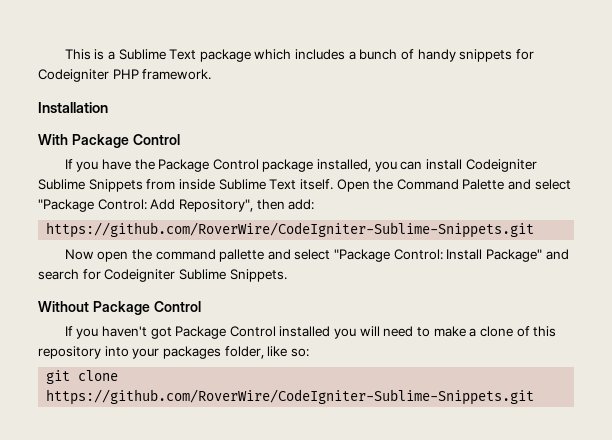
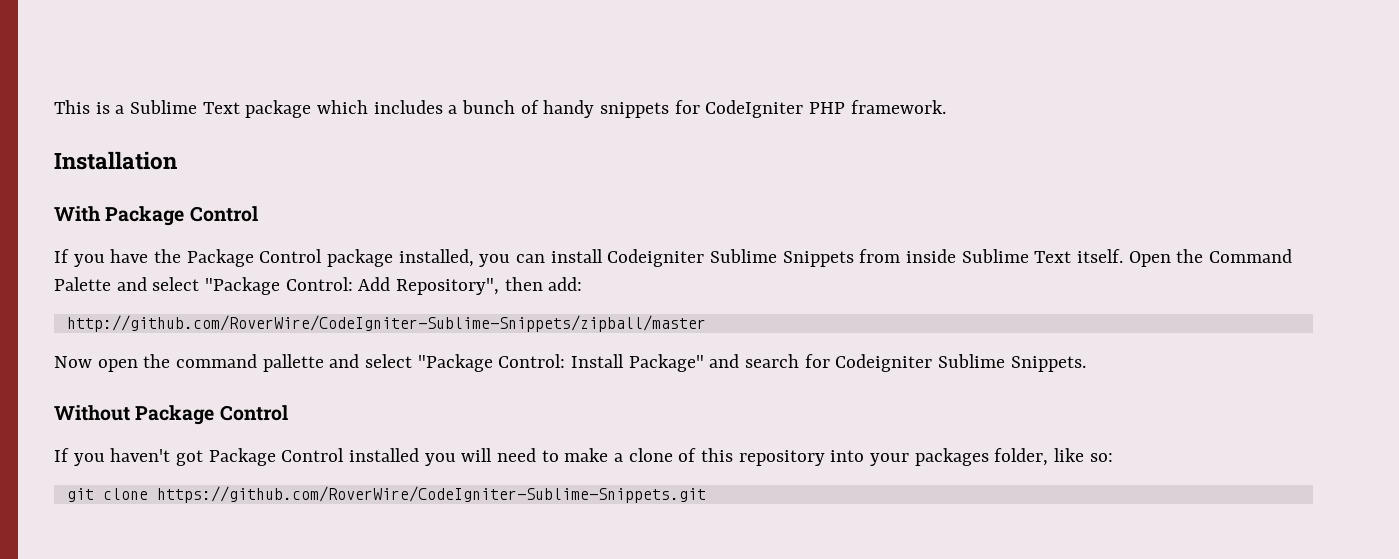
[38,69,109,82] Codeigniter -> [705,100,804,118] CodeIgniter
[46,222,535,238] https://github.com/RoverWire/CodeIgniter-Sublime-Snippets.git -> [66,315,706,332] http://github.com/RoverWire/CodeIgniter-Sublime-Snippets/zipball/master

